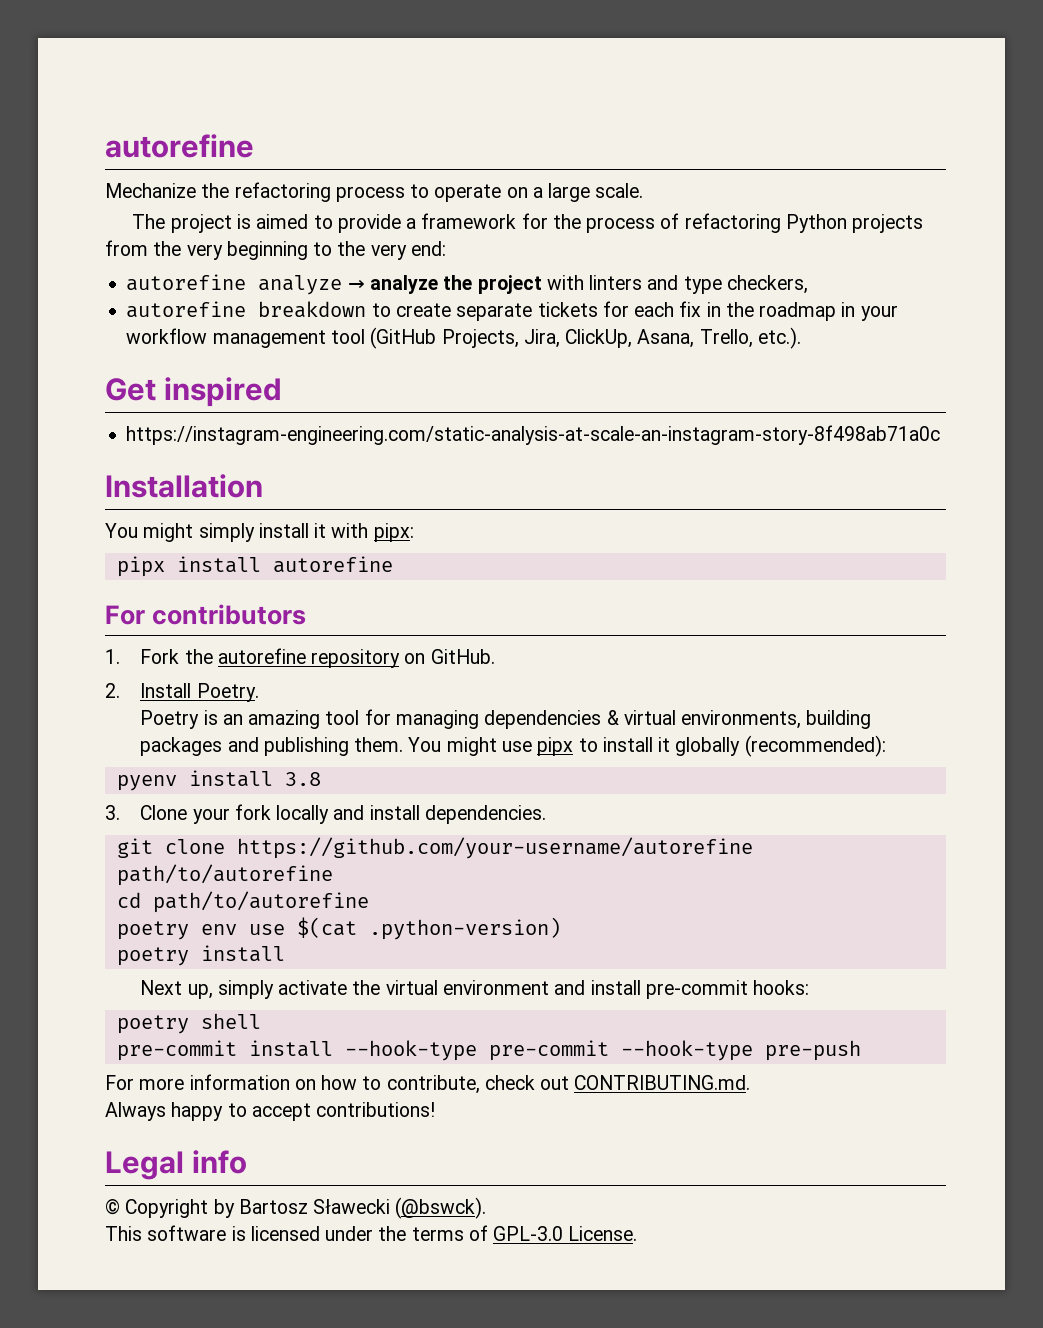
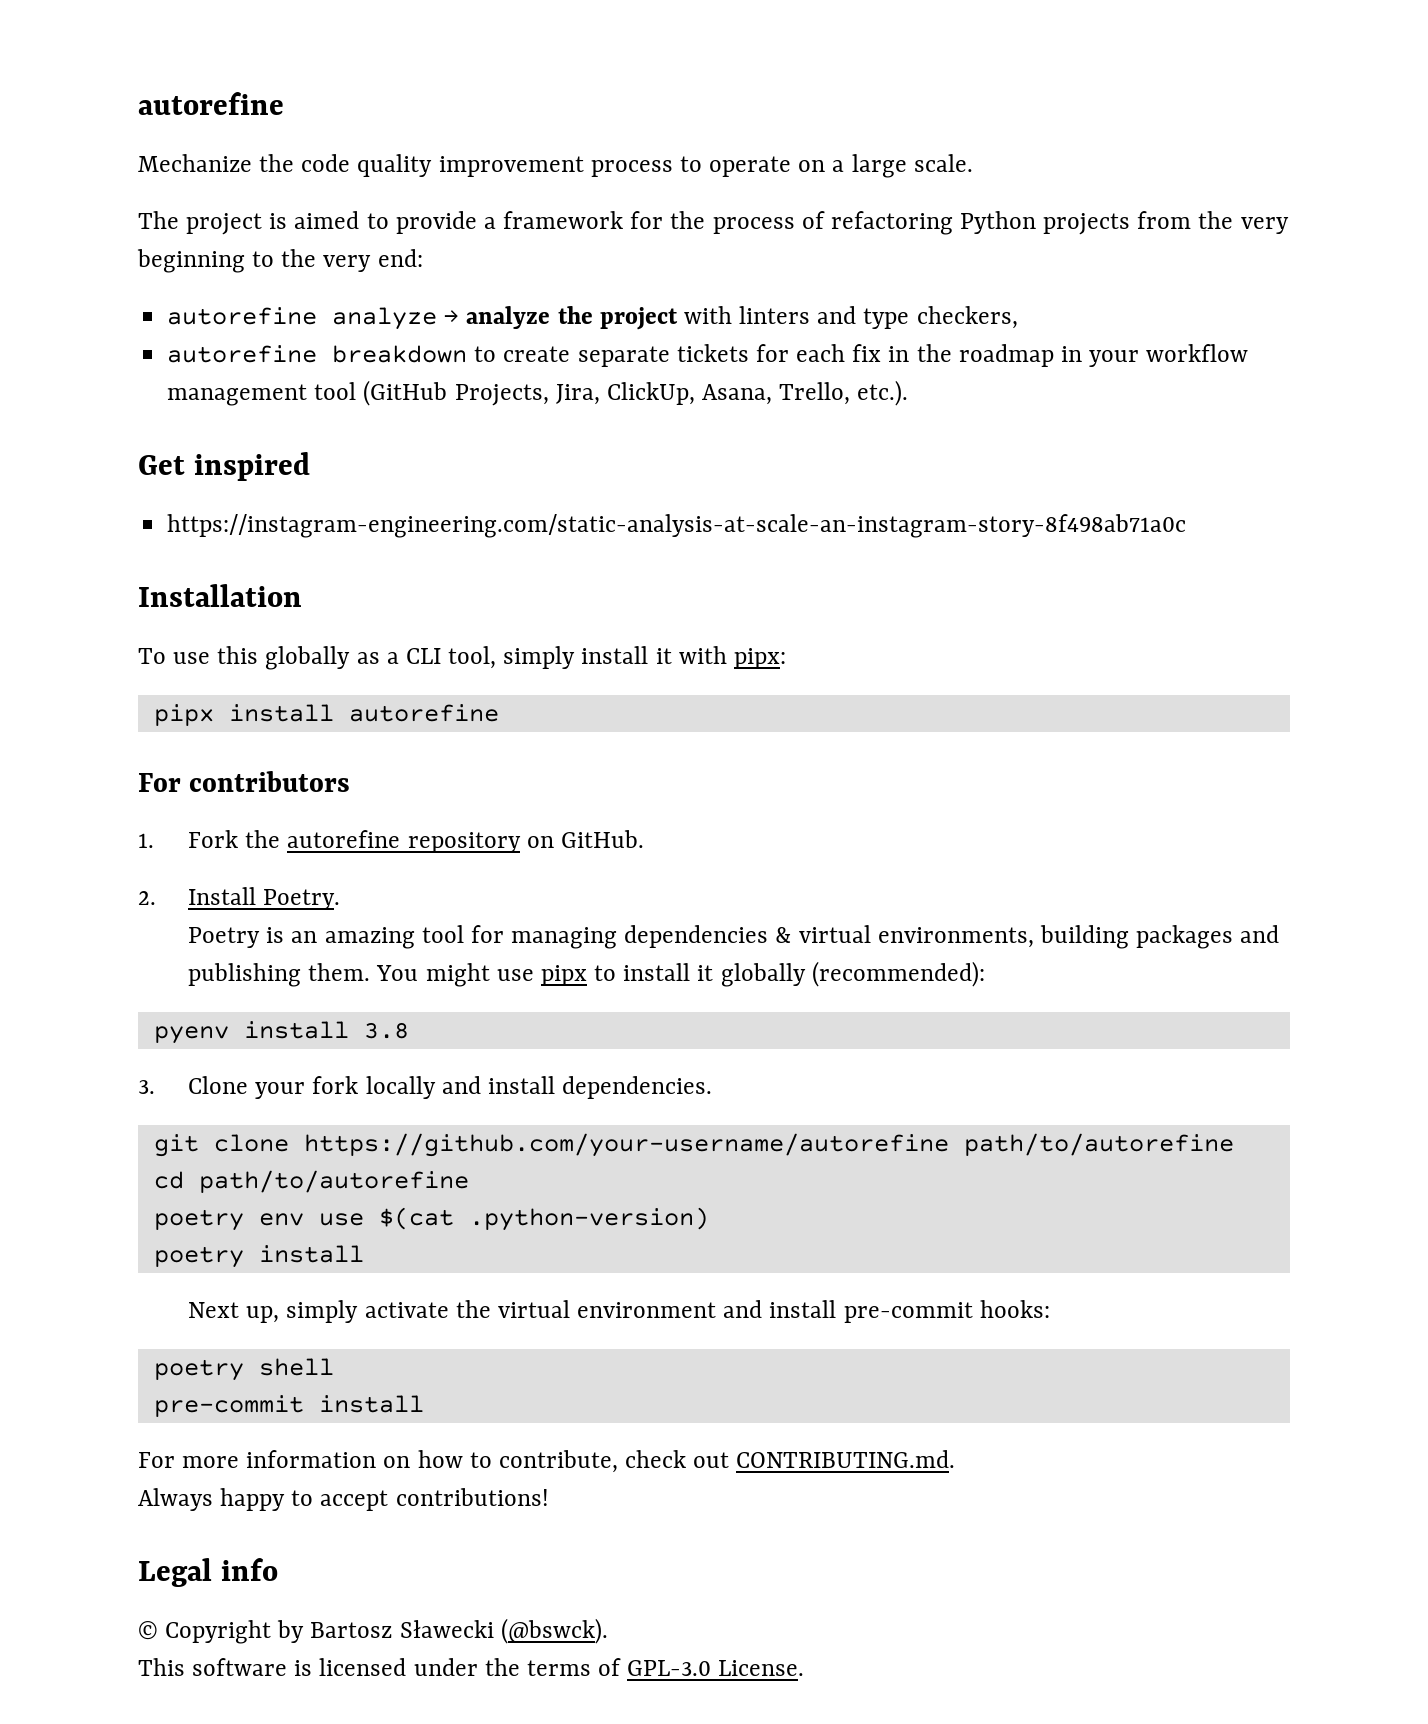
[234,182,331,202] refactoring -> [301,154,584,177] code quality improvement
[105,523,194,542] You might -> [138,646,497,670] To use this globally as a CLI tool,
[344,1040,861,1061] --hook-type pre-commit --hook-type pre-push -> (424, 1404) none

